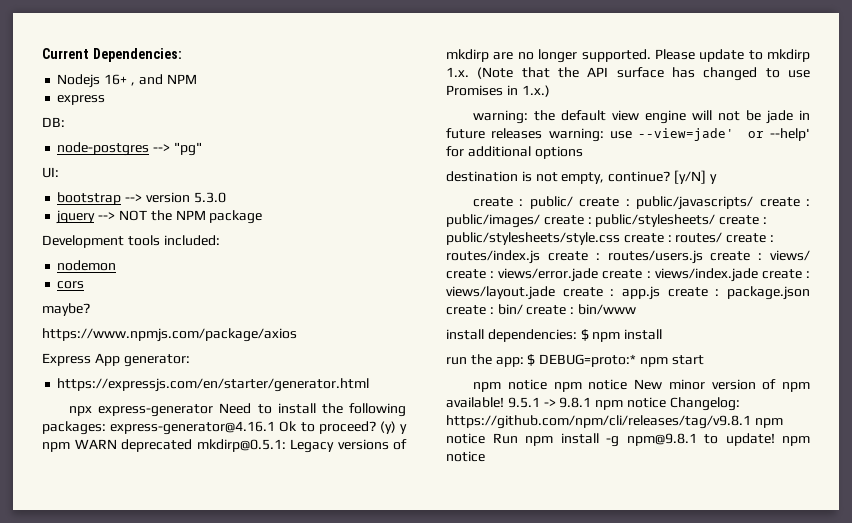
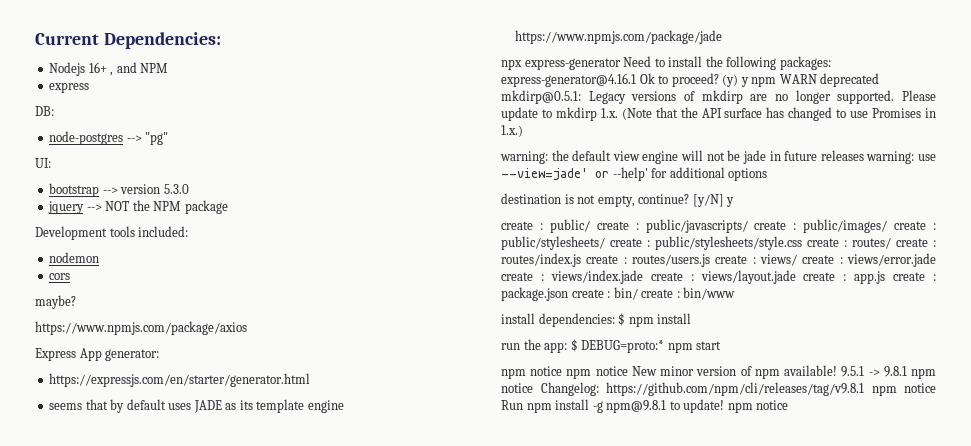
(370, 385) none -> [49,399,344,413] [515,30,723,44] // seems that by default uses JADE as its template engine https://www.npmjs.com/package/jade

